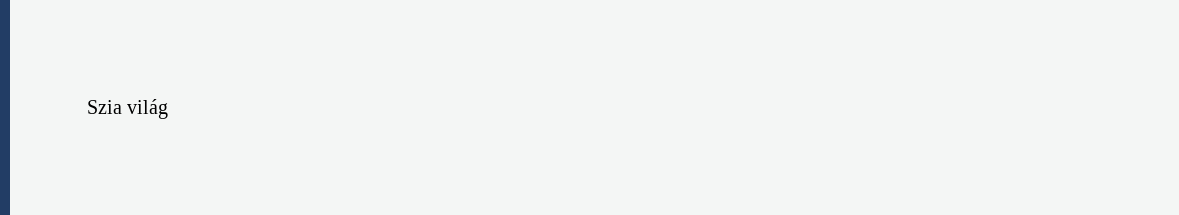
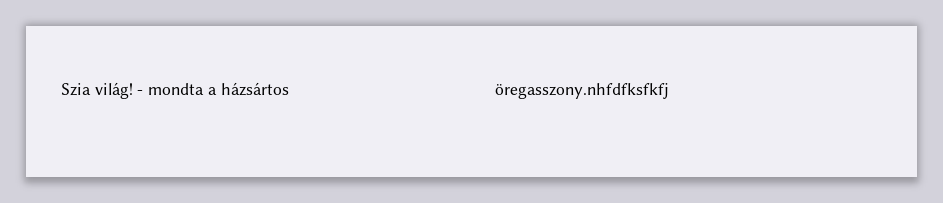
[127,99,169,119] világ -> [94,82,669,99] világ! - mondta a házsártos öregasszony.nhfdfksfkfj

